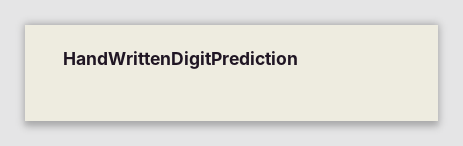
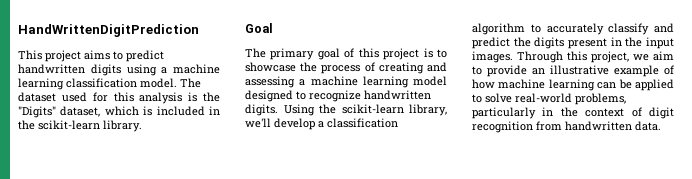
(298, 60) none -> [18,50,164,62] [18,64,220,76] [18,78,201,90] [18,92,220,104] [18,106,221,118] [18,120,142,132] [245,23,273,33] [245,48,447,60] [245,62,447,74] [245,76,447,88] [245,90,431,102] [245,104,447,116] [245,118,398,130] [472,23,674,35] [472,37,674,49] [472,51,674,63] [472,65,674,77] [472,79,674,91] [472,93,626,105] [472,107,674,119] [472,121,661,133] // This project aims to predict handwritten digits using a machine learning classification model. The dataset used for this analysis is the "Digits" dataset, which is included in the scikit-learn library. // Goal // The primary goal of this project is to showcase the process of creating and assessing a machine learning model designed to recognize handwritten digits. Using the scikit-learn library, we'll develop a classification algorithm to accurately classify and predict the digits present in the input images. Through this project, we aim to provide an illustrative example of how machine learning can be applied to solve real-world problems, particularly in the context of digit recognition from handwritten data.

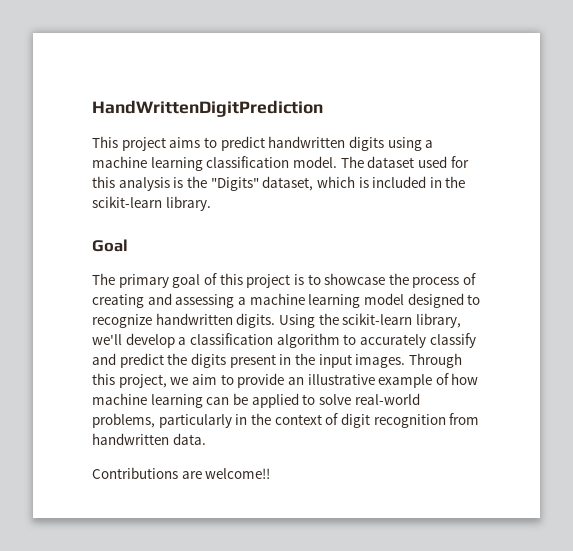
(661, 126) none -> [92,467,271,479] // Contributions are welcome!!

